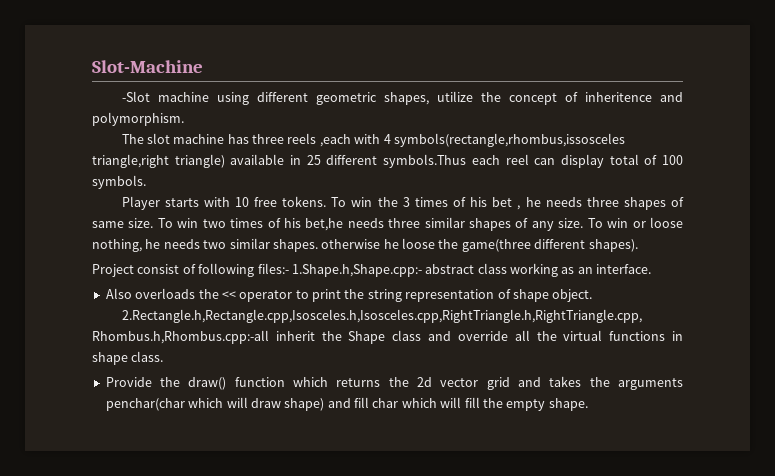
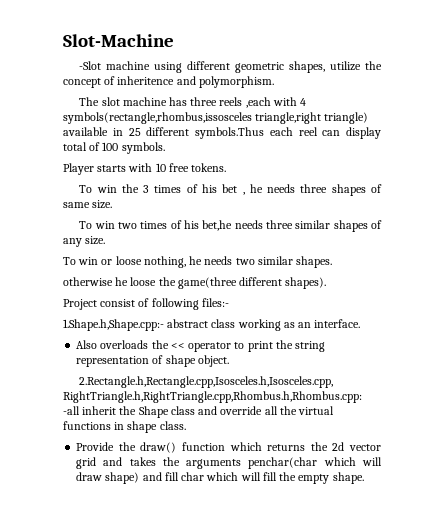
(327, 201) none -> (227, 167) //
(154, 223) none -> (113, 204) //
(584, 223) none -> (106, 240) //
(318, 245) none -> (333, 262) //
(289, 268) none -> (229, 302) //

